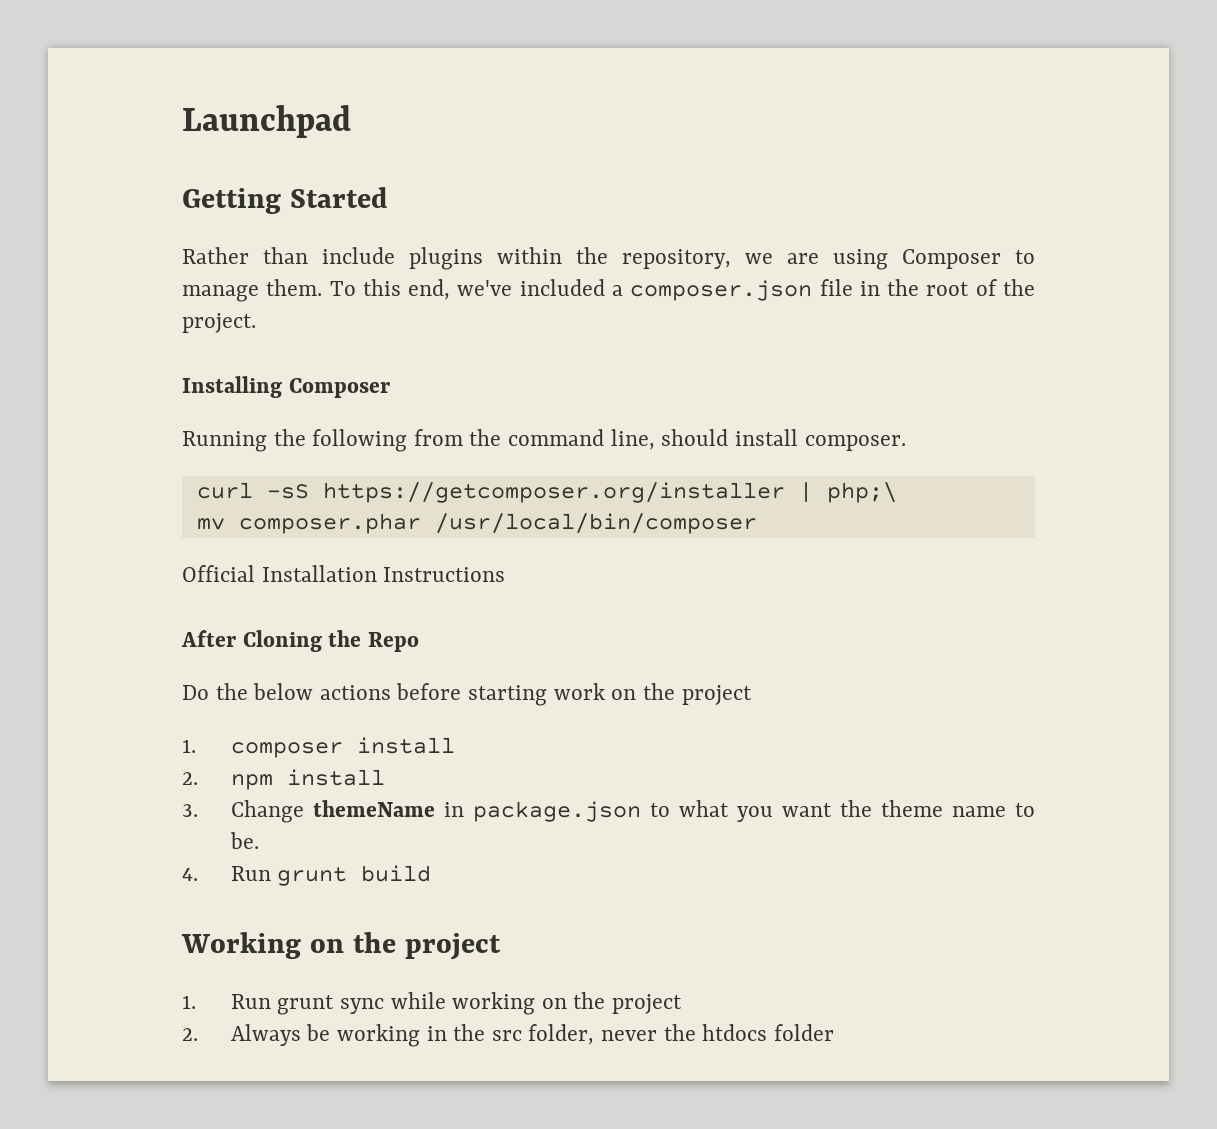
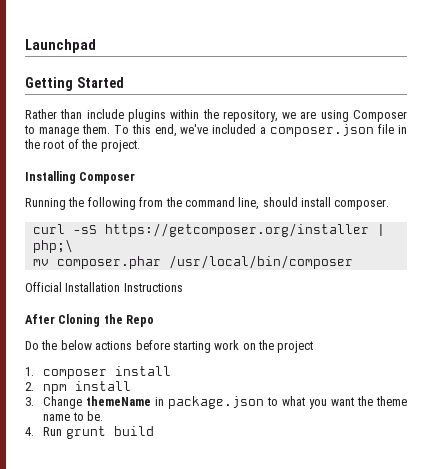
[181,932,501,960] [182,992,683,1015] [182,1024,834,1047] // Working on the project // 1. Run grunt sync while working on the project // 2. Always be working in the src folder, never the htdocs folder -> (154, 431) none

